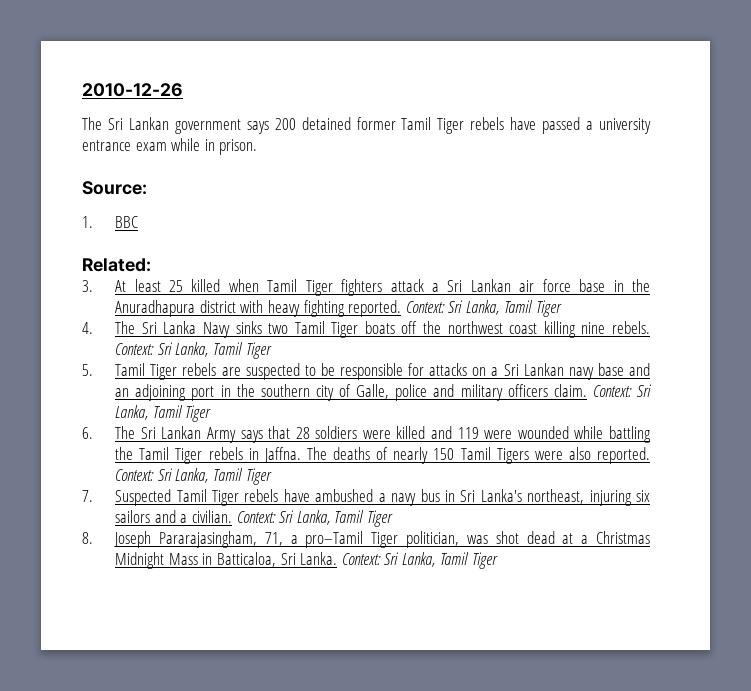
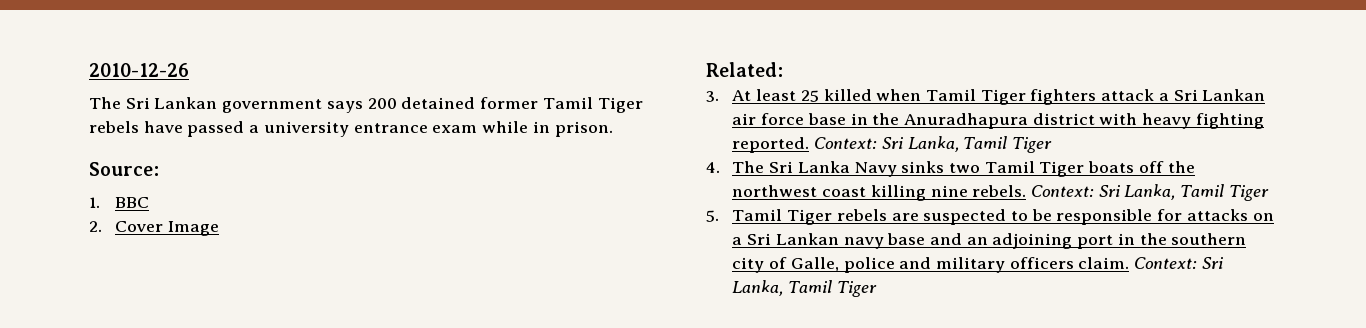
(139, 222) none -> [89,221,220,236] // 2. Cover Image
[82,426,652,443] [115,447,651,464] [115,468,272,485] [82,489,651,506] [115,510,393,527] [82,531,651,548] [115,552,499,569] // 6. The Sri Lankan Army says that 28 soldiers were killed and 119 were wounded while battling the Tamil Tiger rebels in Jaffna. The deaths of nearly 150 Tamil Tigers were also reported. Context: Sri Lanka, Tamil Tiger // 7. Suspected Tamil Tiger rebels have ambushed a navy bus in Sri Lanka's northeast, injuring six sailors and a civilian. Context: Sri Lanka, Tamil Tiger // 8. Joseph Pararajasingham, 71, a pro–Tamil Tiger politician, was shot dead at a Christmas Midnight Mass in Batticaloa, Sri Lanka. Context: Sri Lanka, Tamil Tiger -> (877, 289) none

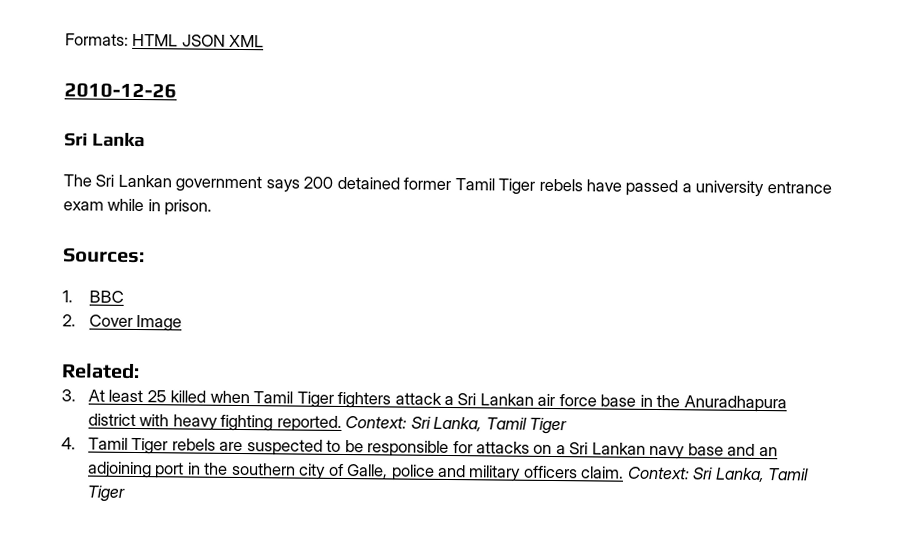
(89, 70) none -> [65,33,265,48] Formats: HTML JSON XML //
(189, 70) none -> [64,132,145,148] // Sri Lanka
[89,162,159,176] Source: -> [63,247,145,264] Sources:
[732,161,1195,177] [732,184,1269,201] [706,210,719,222] The Sri Lanka Navy sinks two Tamil Tiger boats off the northwest coast killing nine rebels. Context: Sri Lanka, Tamil Tiger // 5. -> (76, 443) none

